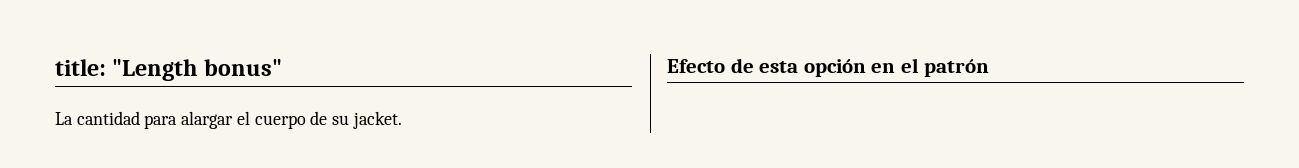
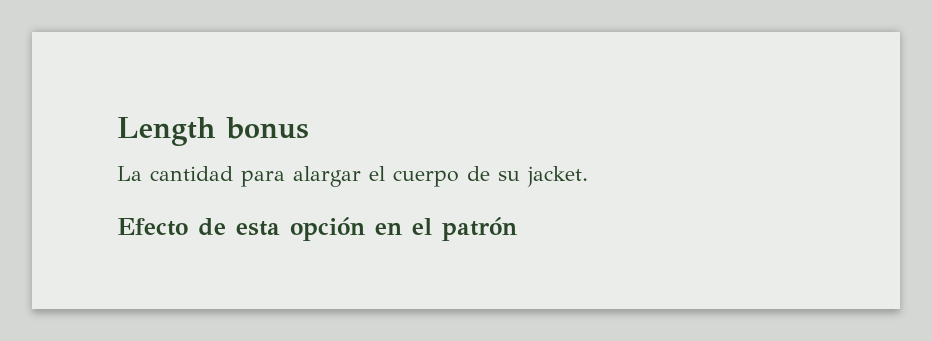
[55,59,282,81] title: "Length bonus" -> [117,117,309,146] Length bonus

